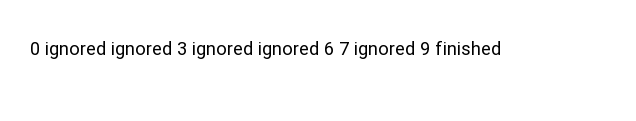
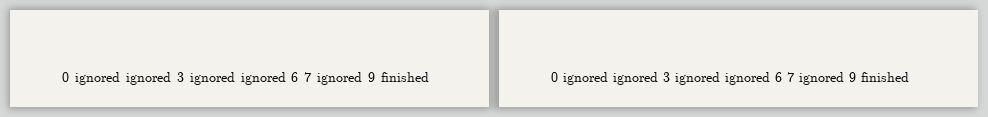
(501, 47) none -> [551,72,909,85] 0 ignored ignored 3 ignored ignored 6 7 ignored 9 finished

